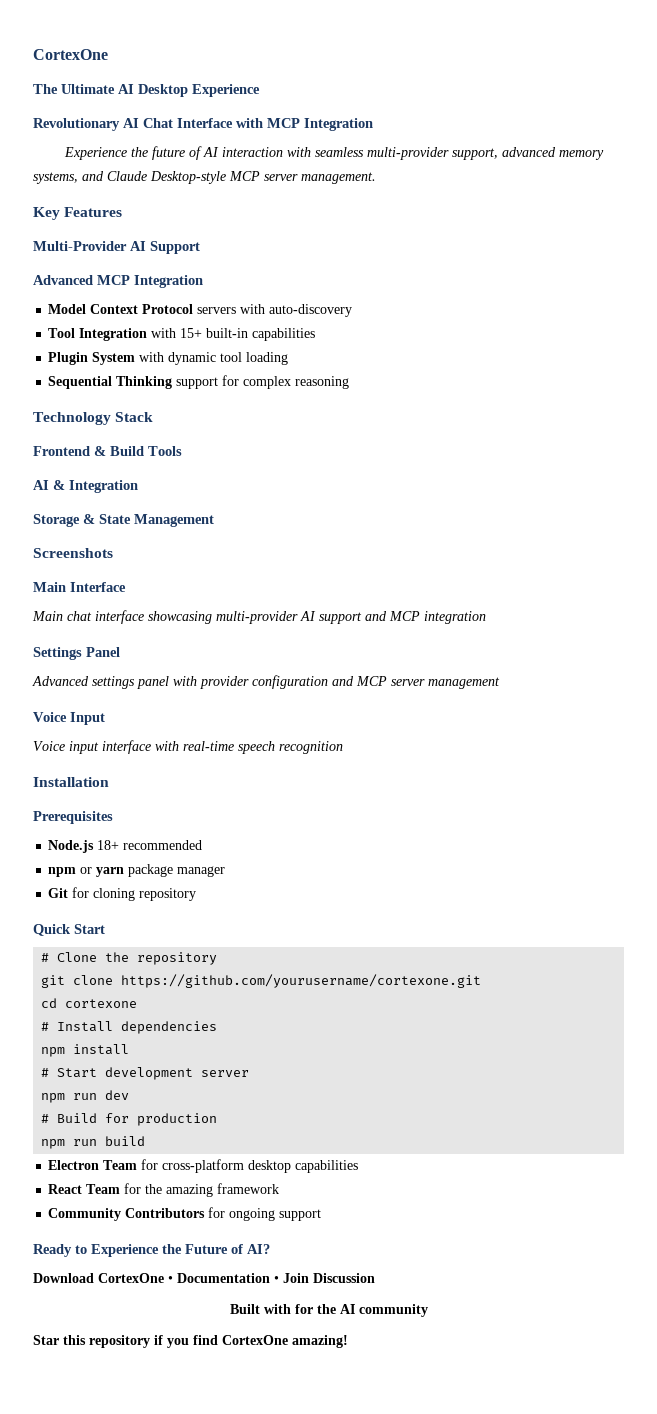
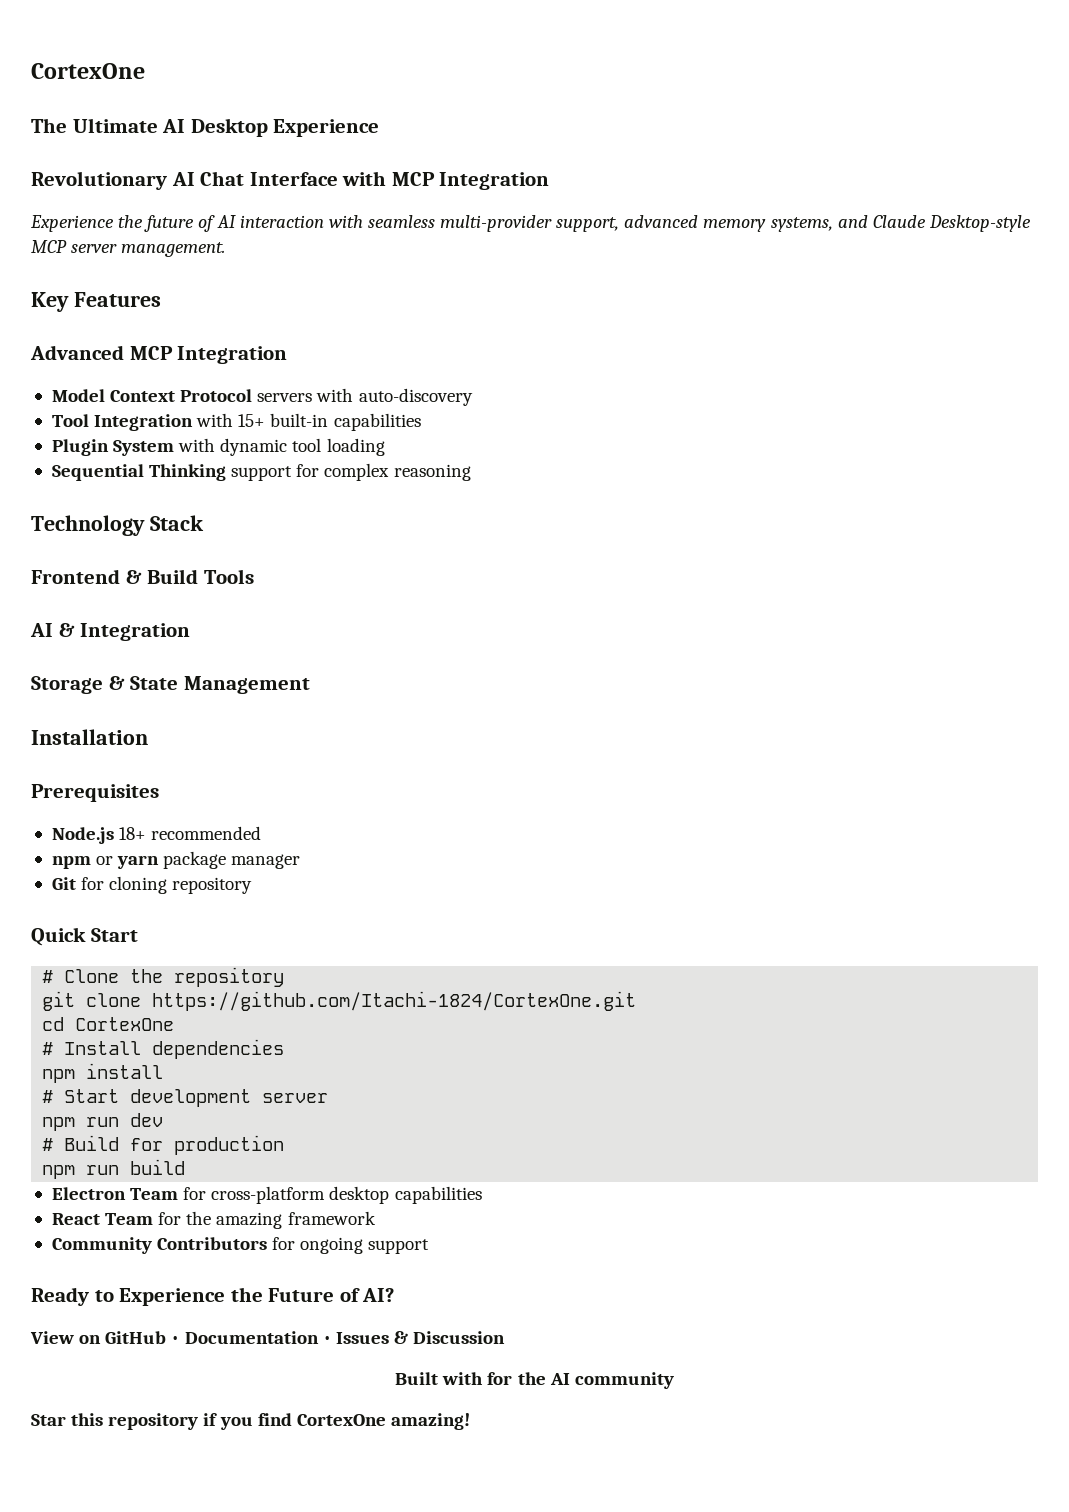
[33,241,200,254] // Multi-Provider AI Support -> (161, 299) none
[33,548,113,558] [33,582,126,592] [32,610,486,624] [33,647,120,660] [32,675,500,689] [33,712,105,725] [33,740,343,754] // Screenshots // Main Interface // Main chat interface showcasing multi-provider AI support and MCP integration // Settings Panel // Advanced settings panel with provider configuration and MCP server management // Voice Input // Voice input interface with real-time speech recognition -> (310, 685) none
[121,974,482,988] https://github.com/yourusername/cortexone.git -> [152,991,637,1011] https://github.com/Itachi-1824/CortexOne.git
[65,999,138,1008] cortexone -> [75,1017,175,1031] CortexOne
[33,1273,164,1283] Download CortexOne -> [30,1331,167,1344] View on GitHub
[283,1273,309,1283] Join -> [335,1331,408,1344] Issues &

